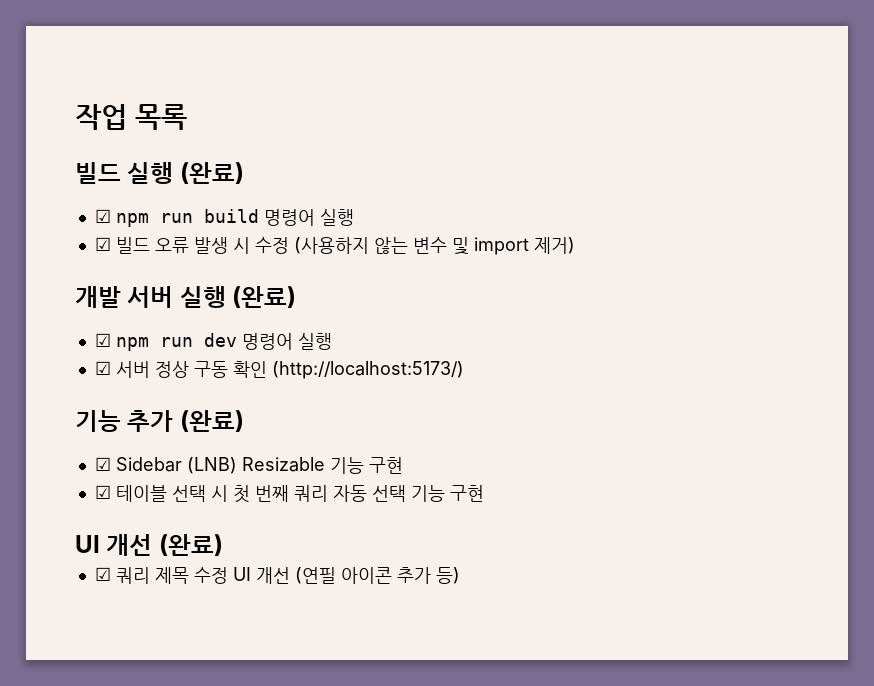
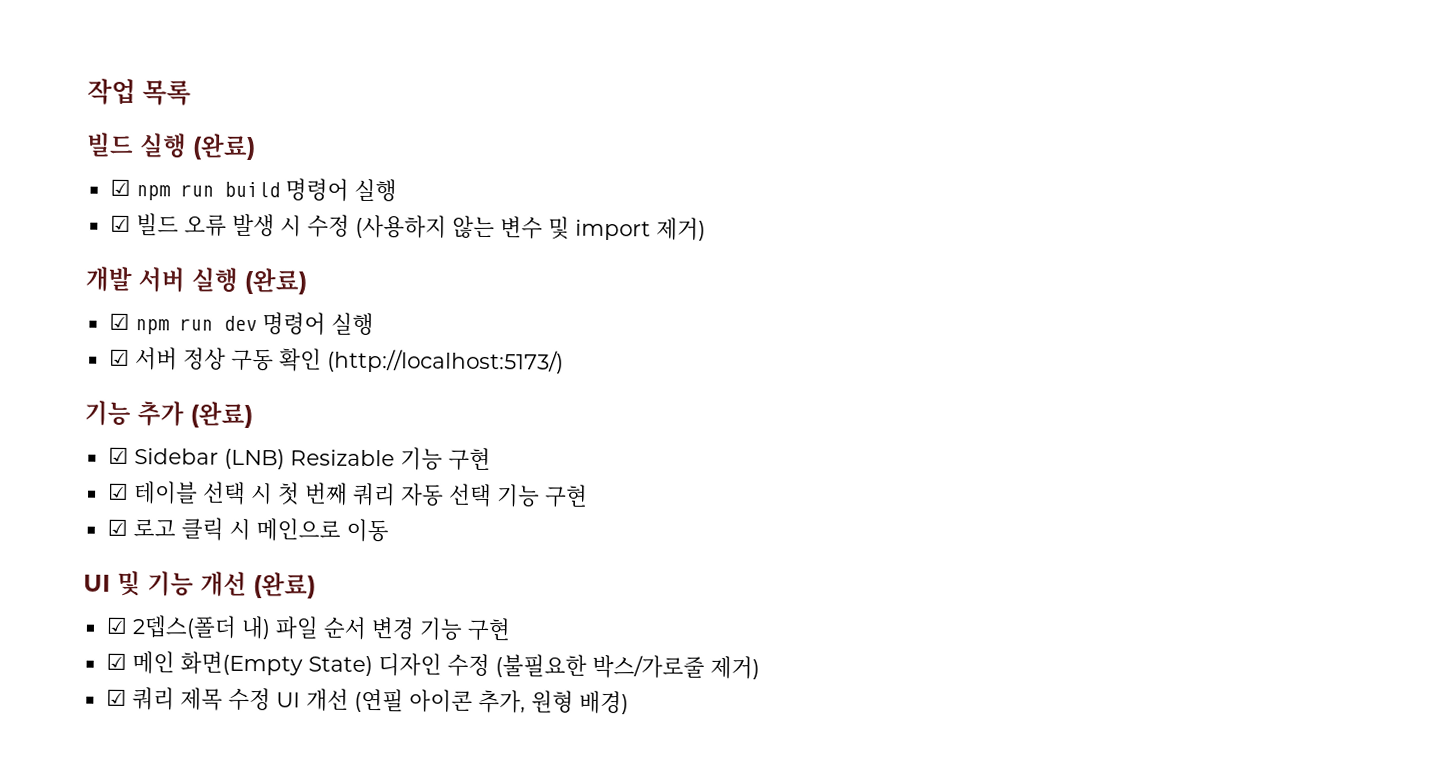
[75,535,100,553] // UI -> [106,517,389,543] [83,570,194,597] // ☑ 로고 클릭 시 메인으로 이동 // UI 및 기능
(223, 545) none -> [105,615,511,642] [105,651,760,680] // ☑ 2뎁스(폴더 내) 파일 순서 변경 기능 구현 // ☑ 메인 화면(Empty State) 디자인 수정 (불필요한 박스/가로줄 제거)
[396,567,460,584] 추가 등) -> [477,689,629,715] 추가, 원형 배경)

